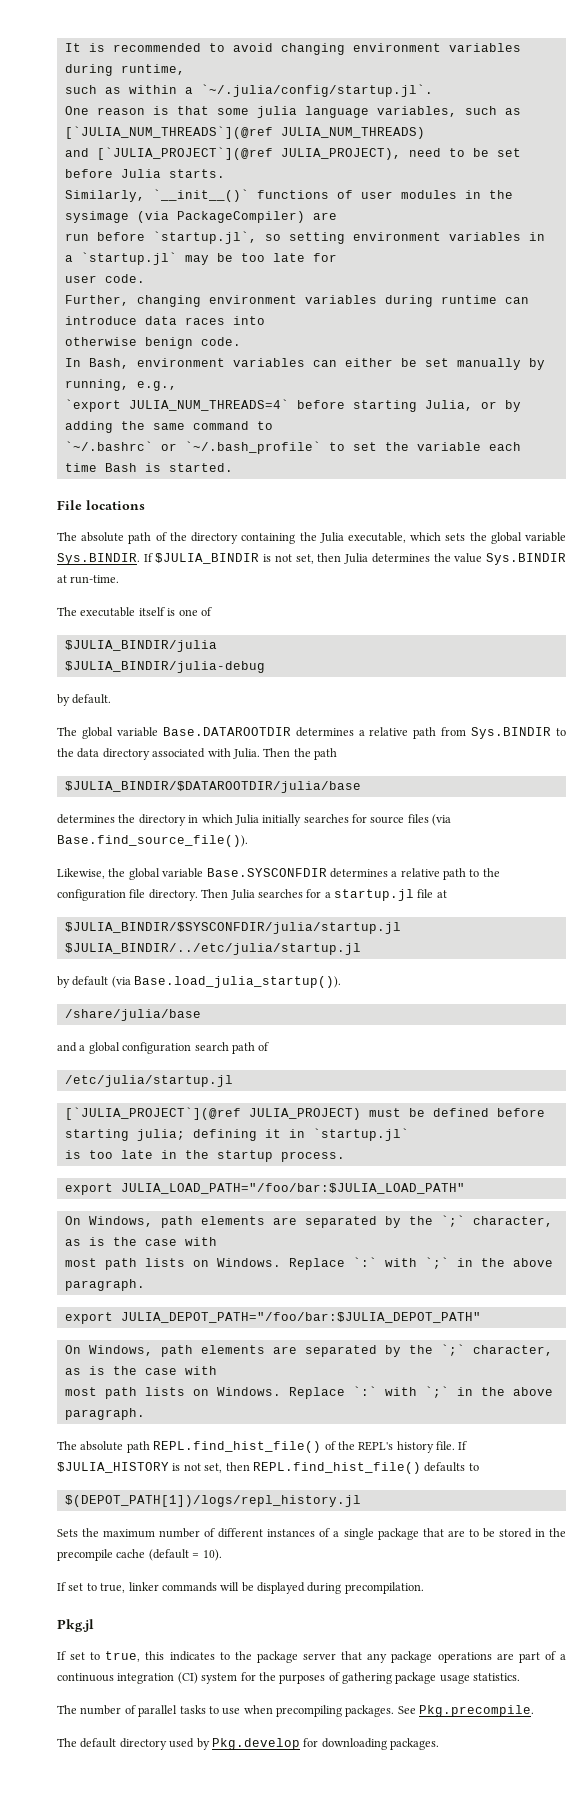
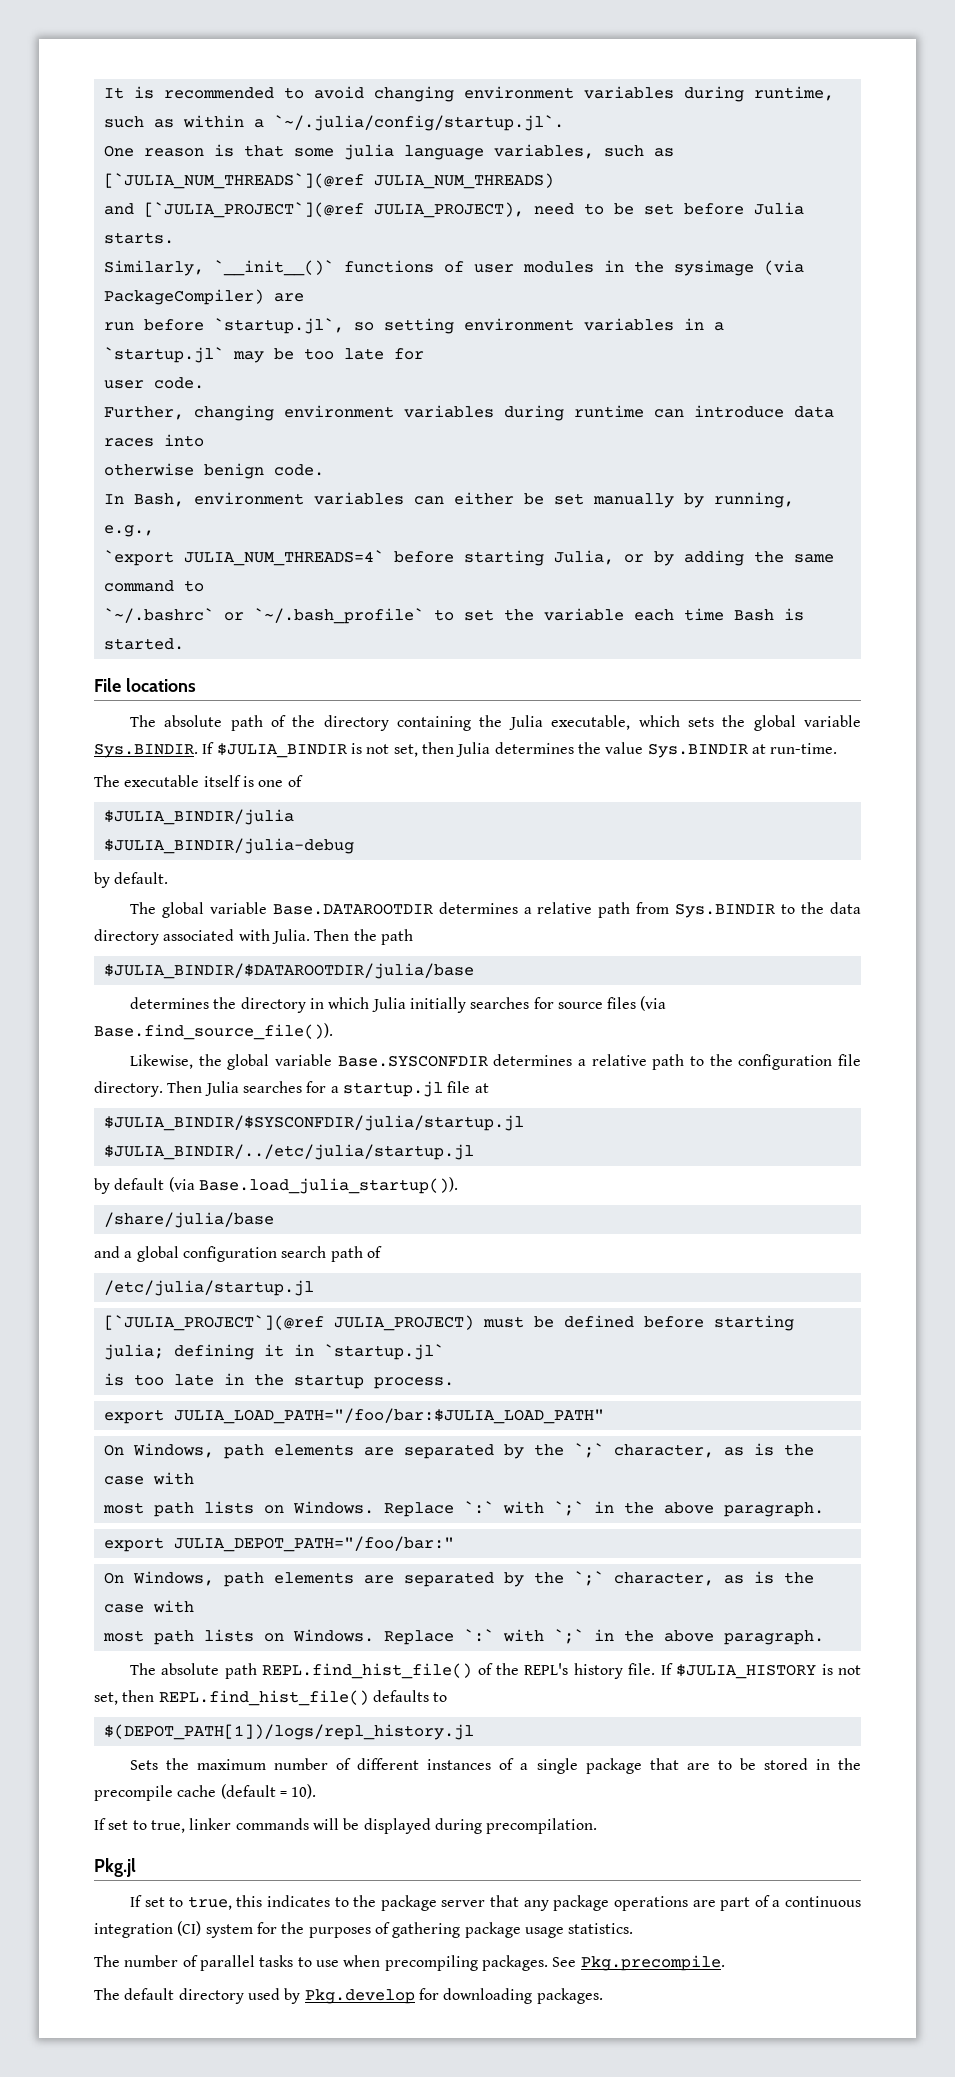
[120,1312,481,1323] JULIA_DEPOT_PATH="/foo/bar:$JULIA_DEPOT_PATH" -> [173,1536,454,1552] JULIA_DEPOT_PATH="/foo/bar:"

